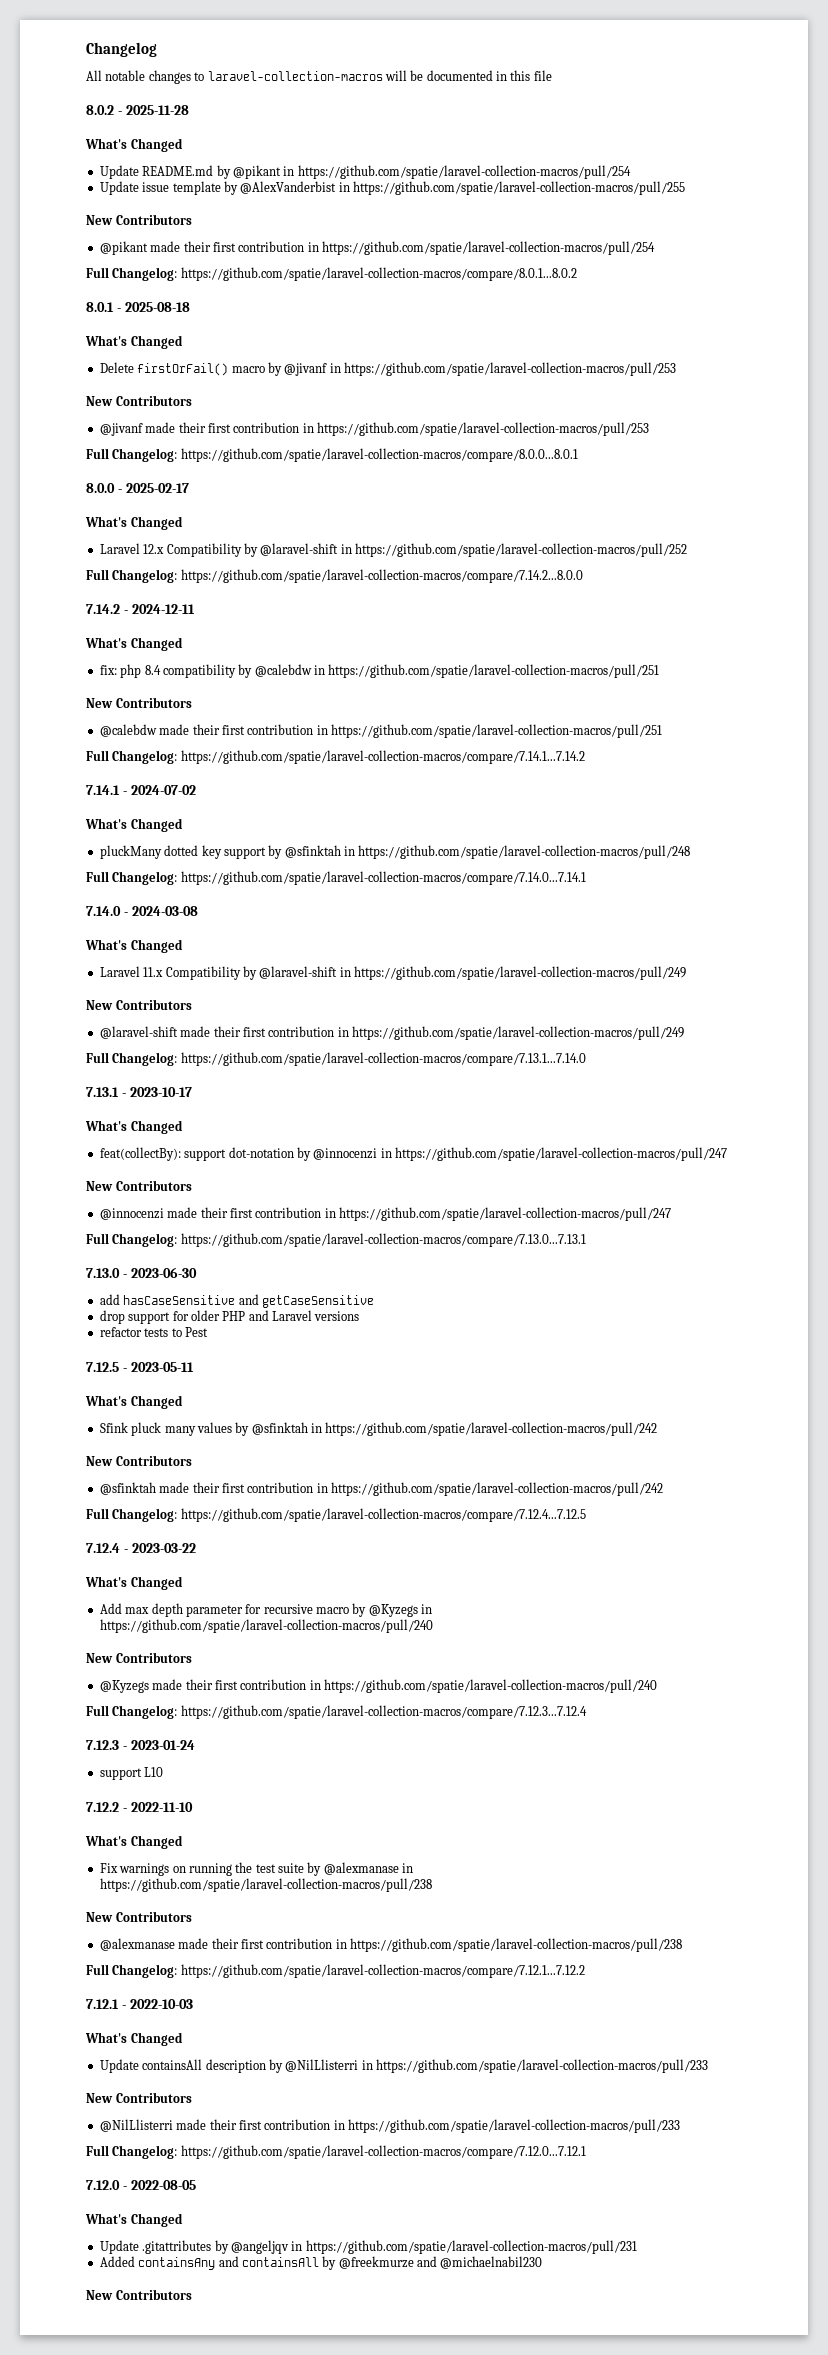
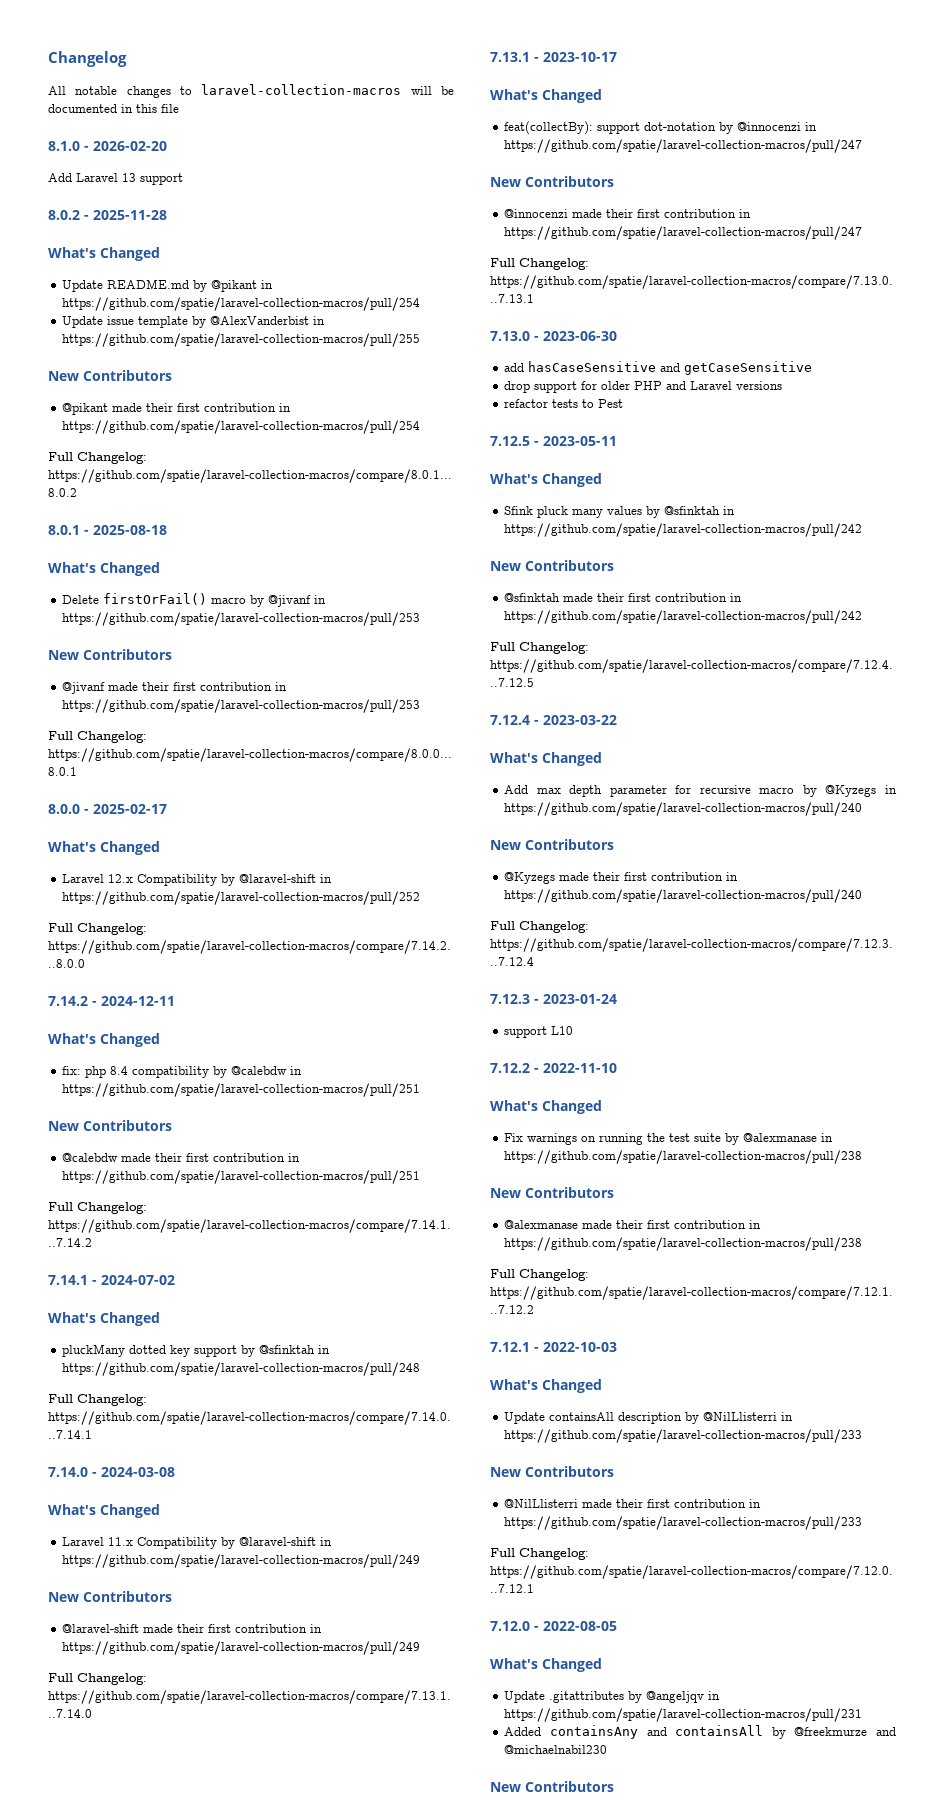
(552, 75) none -> [48,141,167,151] [48,173,183,185] // 8.1.0 - 2026-02-20 // Add Laravel 13 support

